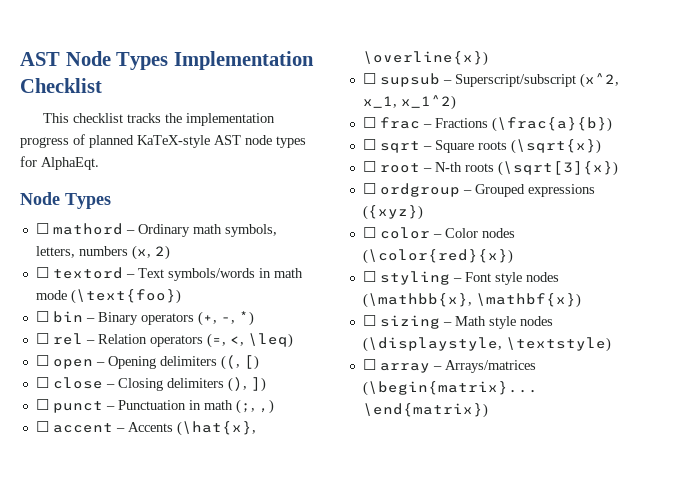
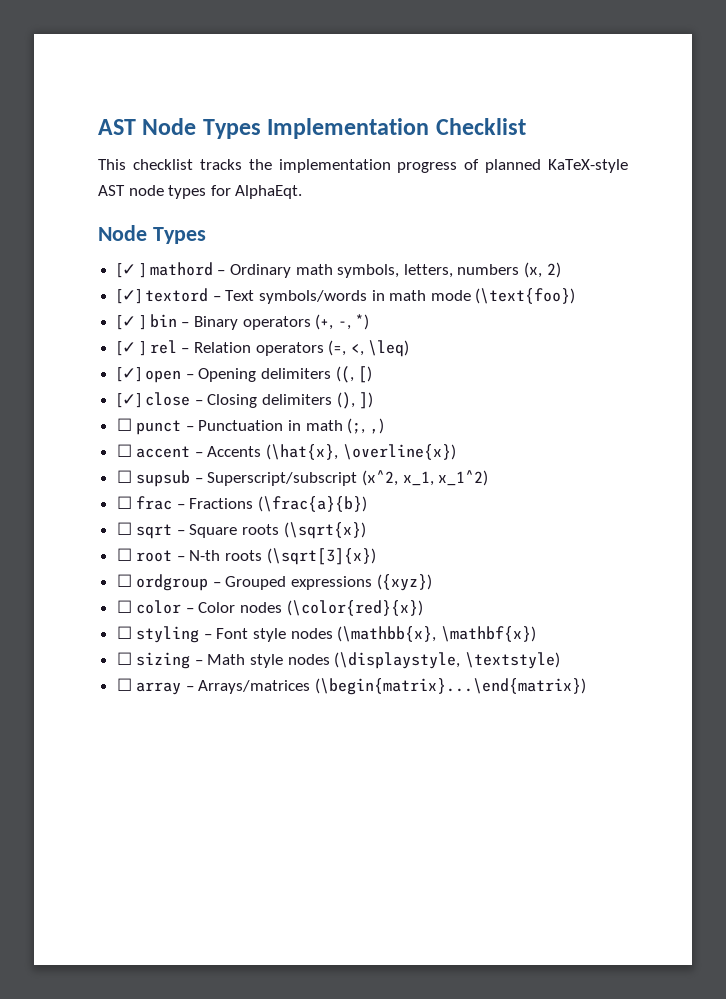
[35,223,49,234] ☐ -> [116,263,146,278] [✓ ]
[35,267,49,278] ☐ -> [116,289,141,304] [✓]
[35,311,49,322] ☐ -> [116,315,146,330] [✓ ]
[35,333,49,344] ☐ -> [116,341,146,356] [✓ ]
[35,355,49,366] ☐ -> [116,367,141,382] [✓]
[35,377,49,388] ☐ -> [116,393,141,408] [✓]

